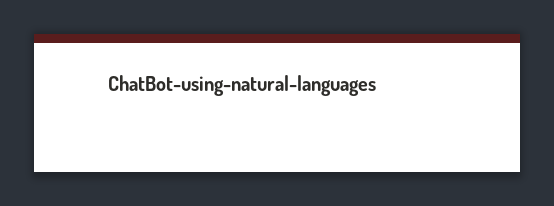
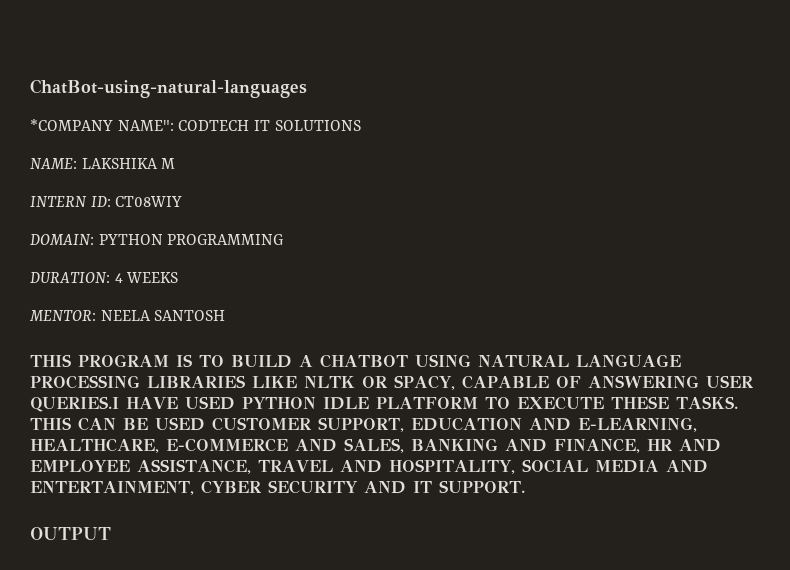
(376, 85) none -> [30,119,361,131] [30,158,176,169] [30,196,183,207] [30,234,284,245] [30,272,179,283] [29,310,226,321] [30,354,681,368] [30,375,754,390] [30,396,738,412] [30,417,697,432] [30,438,721,453] [30,459,708,474] [30,480,525,495] [30,527,111,540] // *COMPANY NAME": CODTECH IT SOLUTIONS // NAME: LAKSHIKA M // INTERN ID: CT08WIY // DOMAIN: PYTHON PROGRAMMING // DURATION: 4 WEEKS // MENTOR: NEELA SANTOSH // THIS PROGRAM IS TO BUILD A CHATBOT USING NATURAL LANGUAGE PROCESSING LIBRARIES LIKE NLTK OR SPACY, CAPABLE OF ANSWERING USER QUERIES.I HAVE USED PYTHON IDLE PLATFORM TO EXECUTE THESE TASKS. THIS CAN BE USED CUSTOMER SUPPORT, EDUCATION AND E-LEARNING, HEALTHCARE, E-COMMERCE AND SALES, BANKING AND FINANCE, HR AND EMPLOYEE ASSISTANCE, TRAVEL AND HOSPITALITY, SOCIAL MEDIA AND ENTERTAINMENT, CYBER SECURITY AND IT SUPPORT. // OUTPUT

